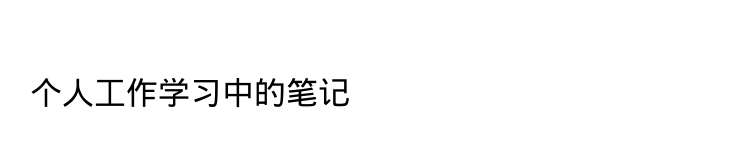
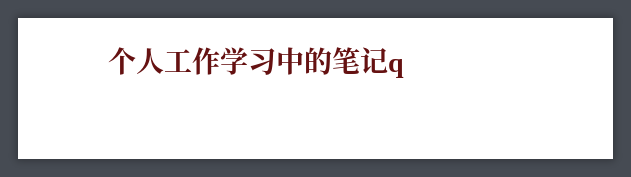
(350, 92) none -> [388,59,404,78] q

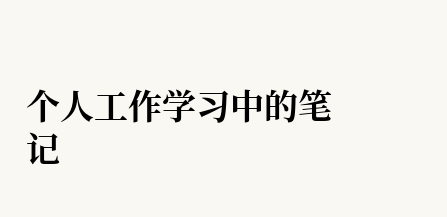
[388,59,404,78] q -> (60, 148) none

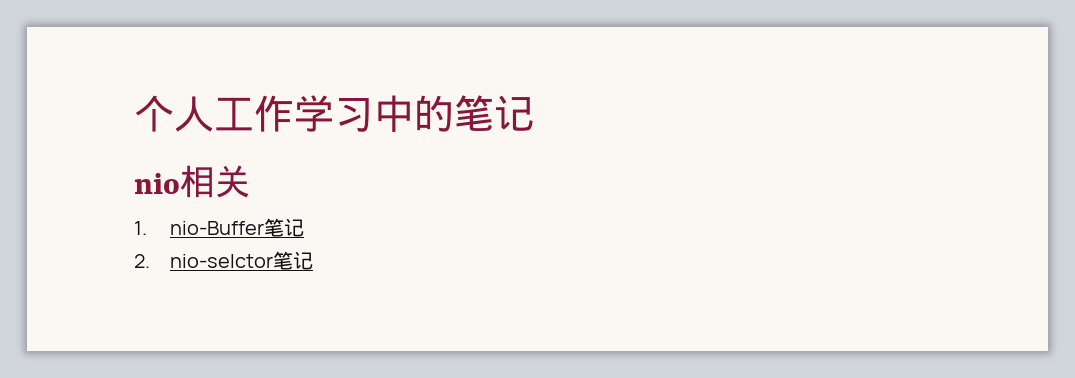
(60, 148) none -> [134,165,250,198] [134,218,304,237] [134,251,313,270] // nio相关 // 1. nio-Buffer笔记 // 2. nio-selctor笔记

